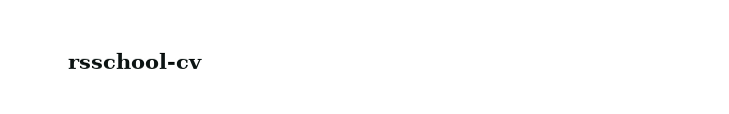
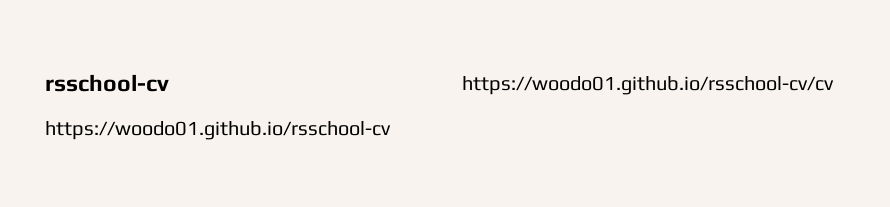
(203, 60) none -> [45,121,391,140] [462,76,834,95] // https://woodo01.github.io/rsschool-cv https://woodo01.github.io/rsschool-cv/cv

